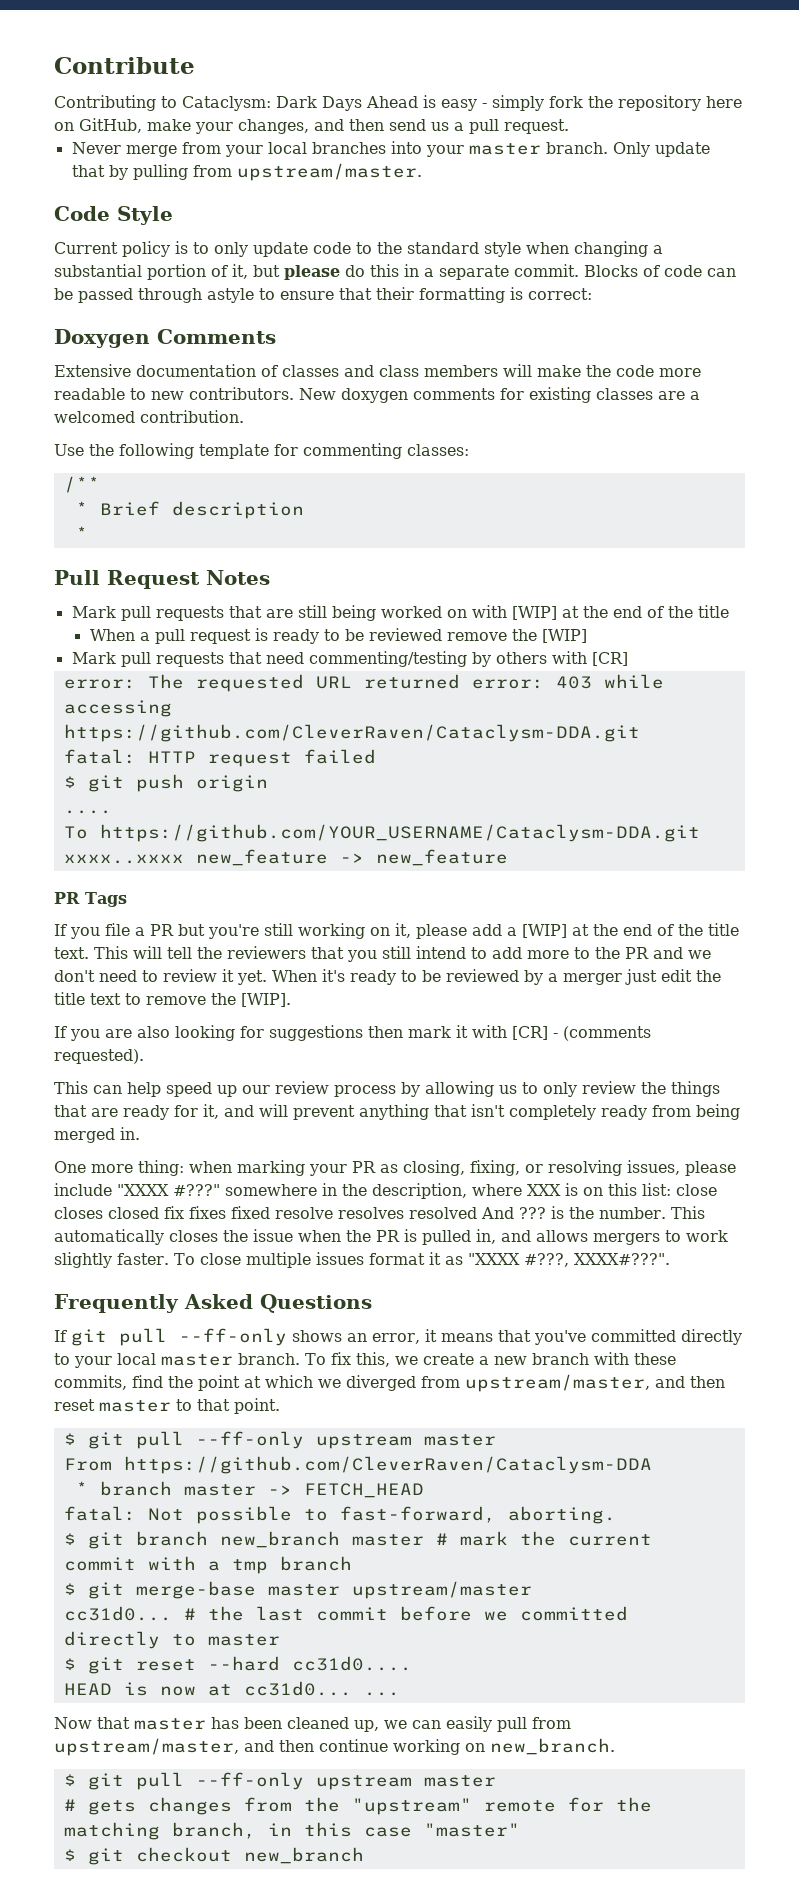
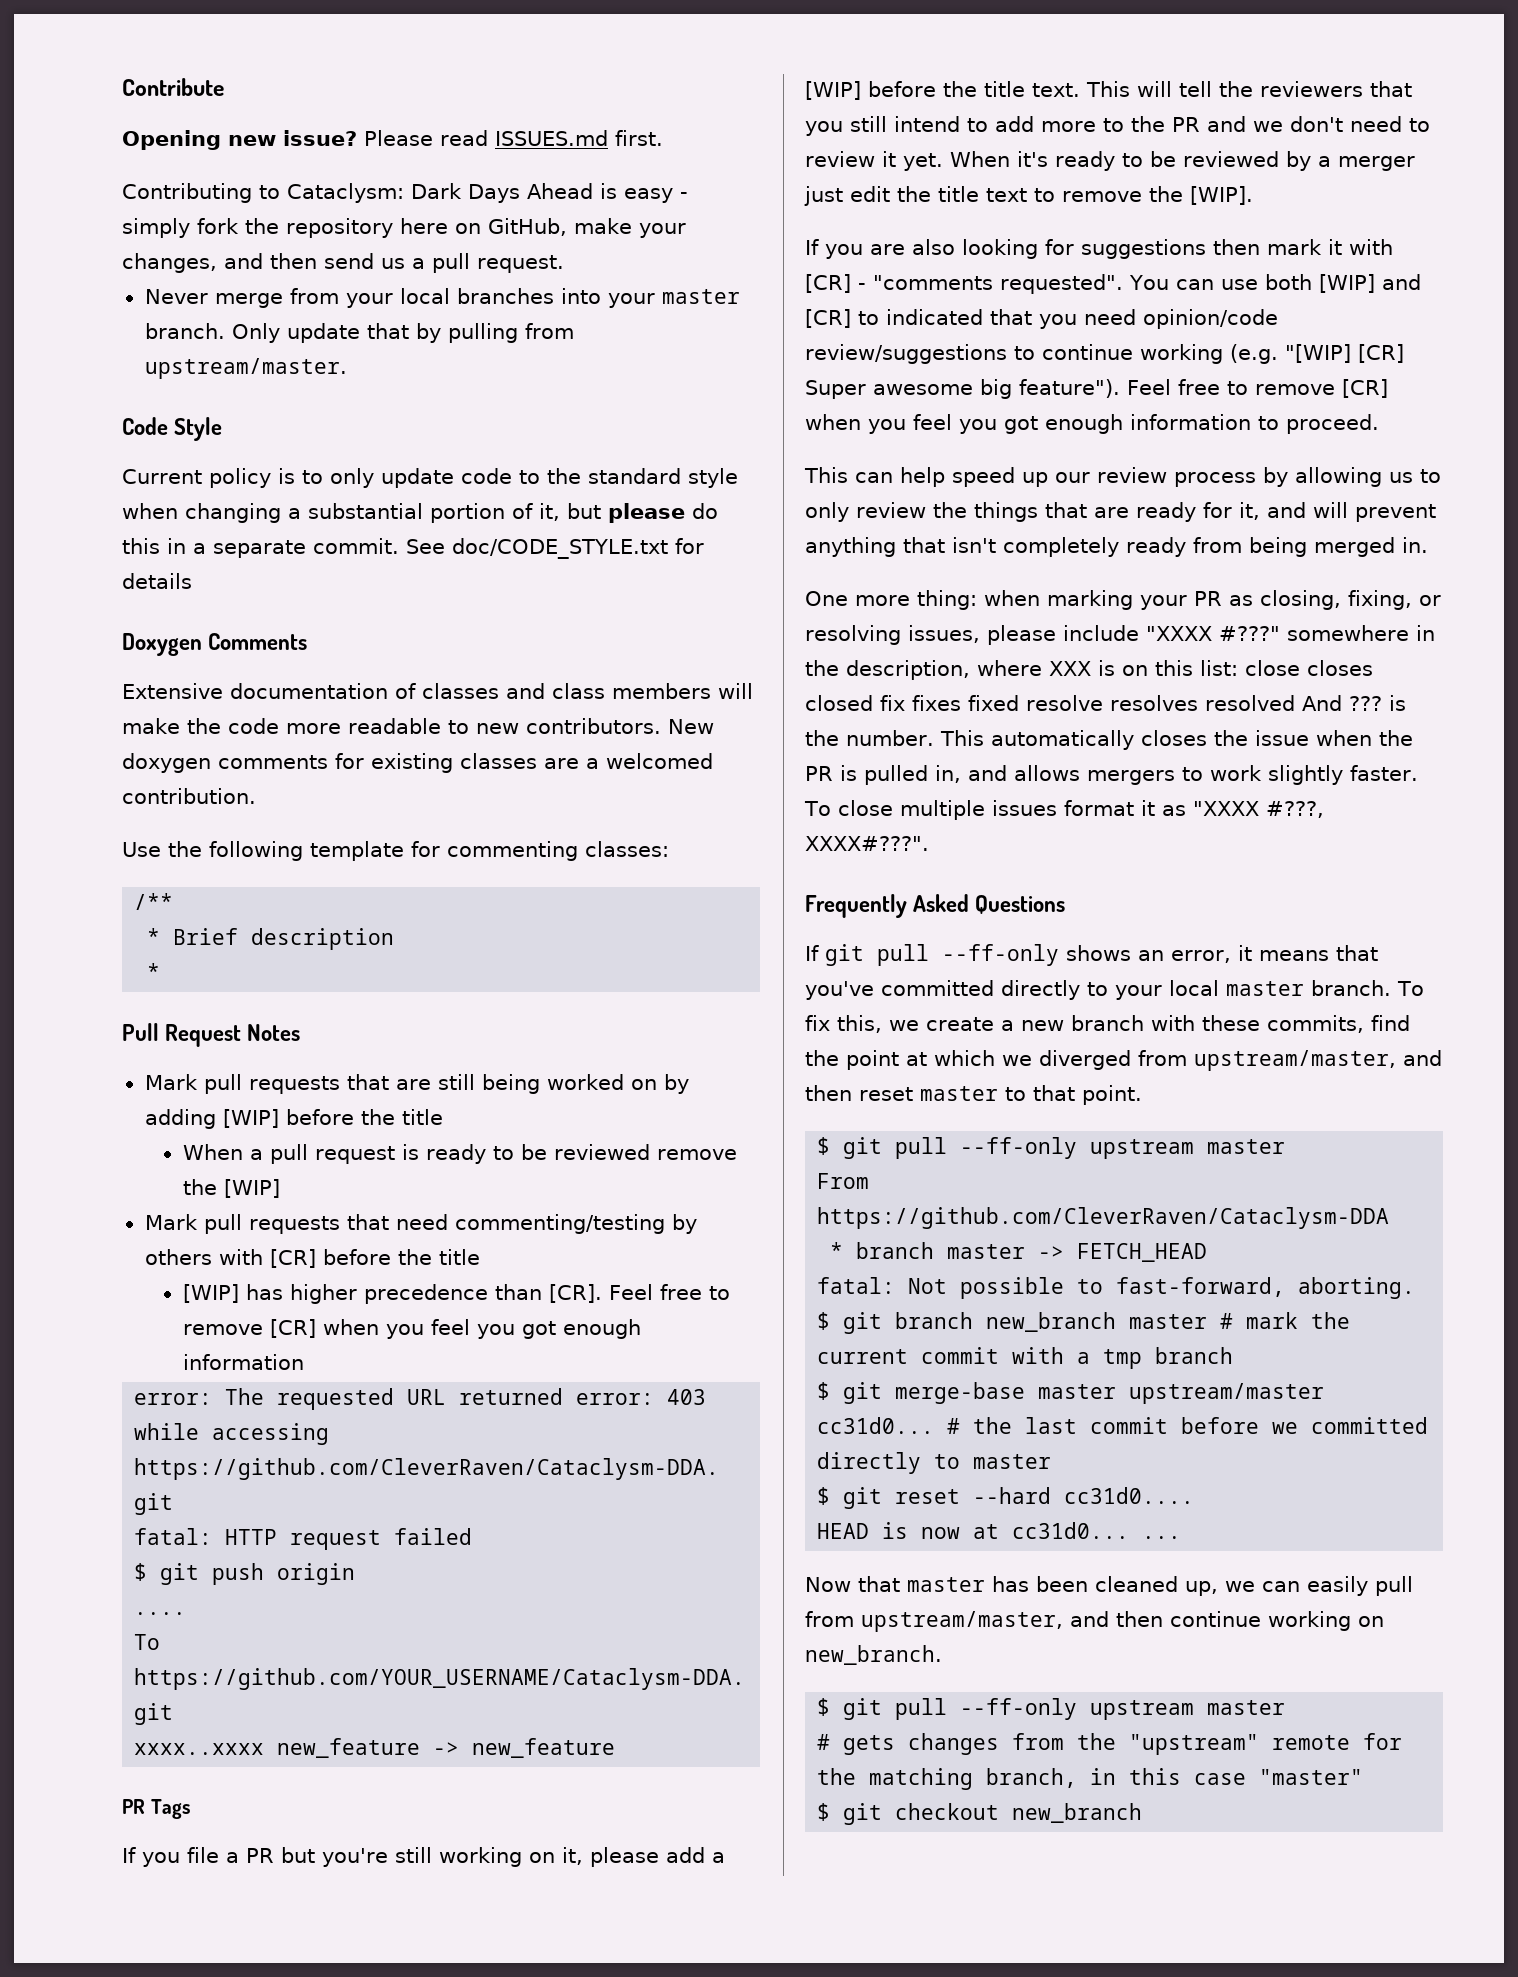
(195, 65) none -> [122,130,663,150] // Opening new issue? Please read ISSUES.md first.
[584,265,736,277] [54,287,592,303] Blocks of code can be passed through astyle to ensure that their formatting is correct: -> [406,538,704,559] [122,573,192,589] See doc/CODE_STYLE.txt for details
[471,605,664,620] with [WIP] at the end of -> [663,1074,689,1094] [144,1109,354,1129] by adding [WIP] before
(628, 659) none -> [322,1249,480,1265] [182,1284,730,1304] [182,1319,641,1339] [182,1354,304,1370] before the title // [WIP] has higher precedence than [CR]. Feel free to remove [CR] when you feel you got enough information
[572,924,674,936] at the end of -> [868,81,936,97] before
[563,1026,651,1041] [54,1049,144,1064] (comments requested). -> [873,274,1421,294] [805,309,1278,329] [805,344,1404,364] [805,379,1388,399] [805,414,1379,434] "comments requested". You can use both [WIP] and [CR] to indicated that you need opinion/code review/suggestions to continue working (e.g. "[WIP] [CR] Super awesome big feature"). Feel free to remove [CR] when you feel you got enough information to proceed.

